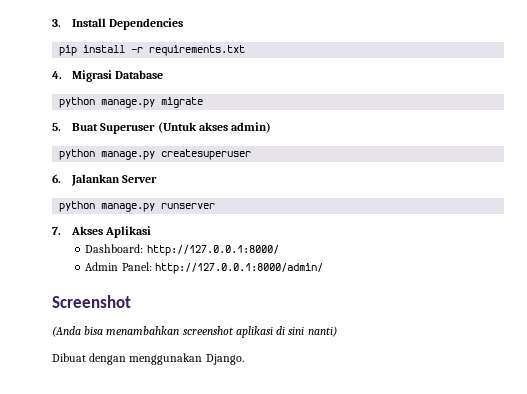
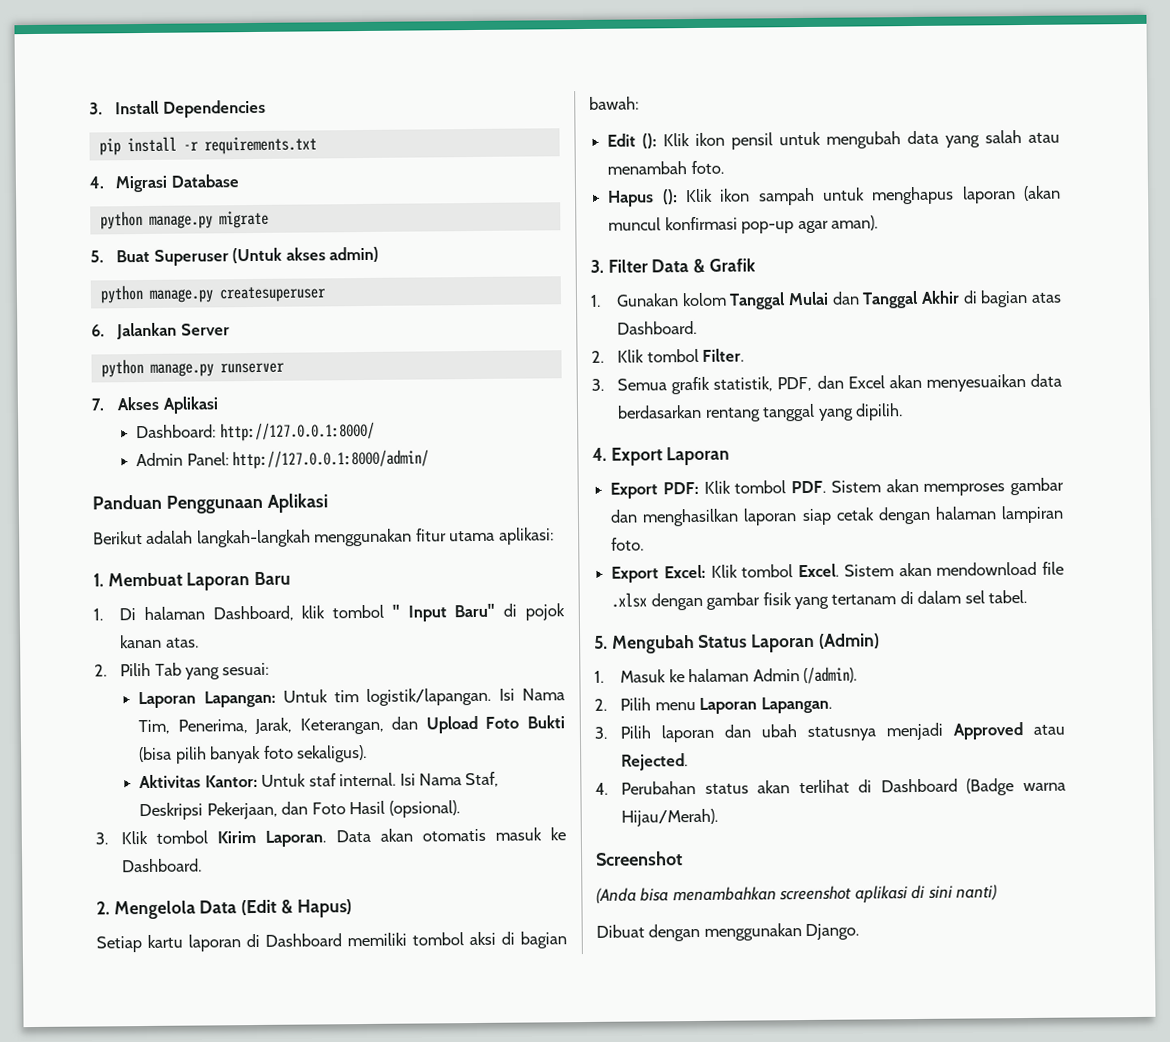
(323, 268) none -> [92,493,328,514] [93,527,554,548] [93,571,292,591] [93,603,565,622] [120,634,199,649] [94,662,270,680] [138,687,565,709] [138,715,565,735] [139,744,368,764] [139,771,500,789] [139,800,460,821] [95,827,566,847] [122,858,203,873] [96,899,352,920] [96,931,567,953] [589,96,639,110] [607,130,1060,150] [607,160,724,175] [608,185,1061,207] [608,215,878,234] [590,258,756,274] [590,289,1062,310] [617,320,698,335] [591,348,745,363] [591,373,1062,395] [617,403,903,422] [592,446,731,466] [610,477,1064,499] [610,505,1064,527] [611,537,645,551] [611,561,1064,583] [611,589,1028,611] [594,633,880,654] [594,666,857,685] [594,696,832,714] [594,722,1065,743] [621,753,689,771] [595,778,1066,796] [621,808,719,827] // Panduan Penggunaan Aplikasi // Berikut adalah langkah-langkah menggunakan fitur utama aplikasi: // 1. Membuat Laporan Baru // 1. Di halaman Dashboard, klik tombol " Input Baru" di pojok kanan atas. // 2. Pilih Tab yang sesuai: // Laporan Lapangan: Untuk tim logistik/lapangan. Isi Nama Tim, Penerima, Jarak, Keterangan, dan Upload Foto Bukti (bisa pilih banyak foto sekaligus). // Aktivitas Kantor: Untuk staf internal. Isi Nama Staf, Deskripsi Pekerjaan, dan Foto Hasil (opsional). // 3. Klik tombol Kirim Laporan. Data akan otomatis masuk ke Dashboard. // 2. Mengelola Data (Edit & Hapus) // Setiap kartu laporan di Dashboard memiliki tombol aksi di bagian bawah: // Edit (): Klik ikon pensil untuk mengubah data yang salah atau menambah foto. // Hapus (): Klik ikon sampah untuk menghapus laporan (akan muncul konfirmasi pop-up agar aman). // 3. Filter Data & Grafik // 1. Gunakan kolom Tanggal Mulai dan Tanggal Akhir di bagian atas Dashboard. // 2. Klik tombol Filter. // 3. Semua grafik statistik, PDF, dan Excel akan menyesuaikan data berdasarkan rentang tanggal yang dipilih. // 4. Export Laporan // Export PDF: Klik tombol PDF. Sistem akan memproses gambar dan menghasilkan laporan siap cetak dengan halaman lampiran foto. // Export Excel: Klik tombol Excel. Sistem akan mendownload file .xlsx dengan gambar fisik yang tertanam di dalam sel tabel. // 5. Mengubah Status Laporan (Admin) // 1. Masuk ke halaman Admin (/admin). // 2. Pilih menu Laporan Lapangan. // 3. Pilih laporan dan ubah statusnya menjadi Approved atau Rejected. // 4. Perubahan status akan terlihat di Dashboard (Badge warna Hijau/Merah).

